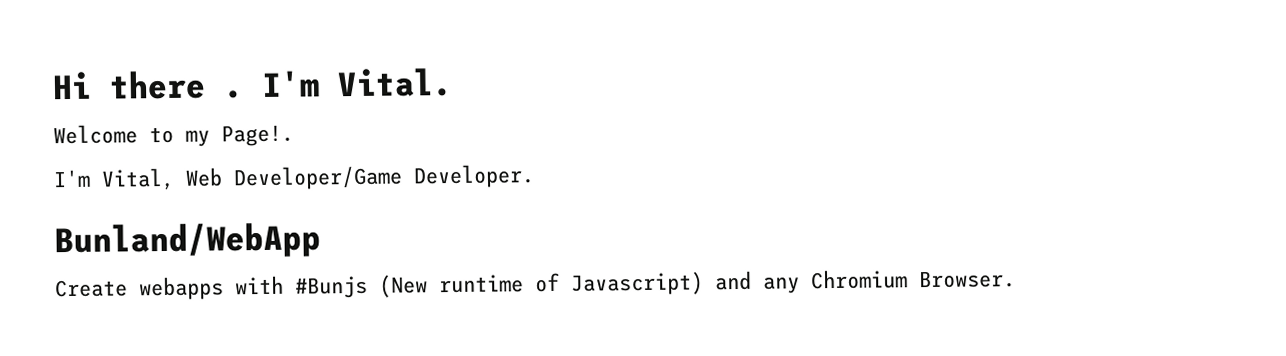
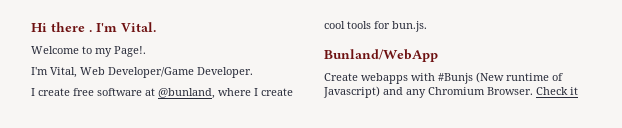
(535, 176) none -> [31,88,293,99] [324,21,427,32] // I create free software at @bunland, where I create cool tools for bun.js.
(1016, 279) none -> [536,87,578,95] Check it

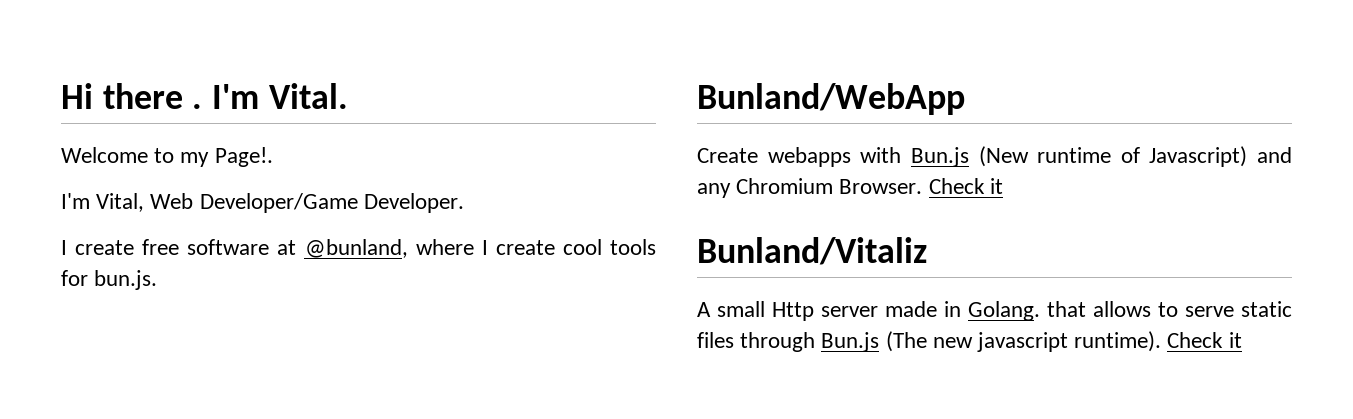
[438,73,473,84] #Bunjs -> [910,147,969,167] Bun.js
(578, 91) none -> [697,237,927,265] [697,301,1292,321] [697,331,1242,352] // Bunland/Vitaliz // A small Http server made in Golang. that allows to serve static files through Bun.js (The new javascript runtime). Check it

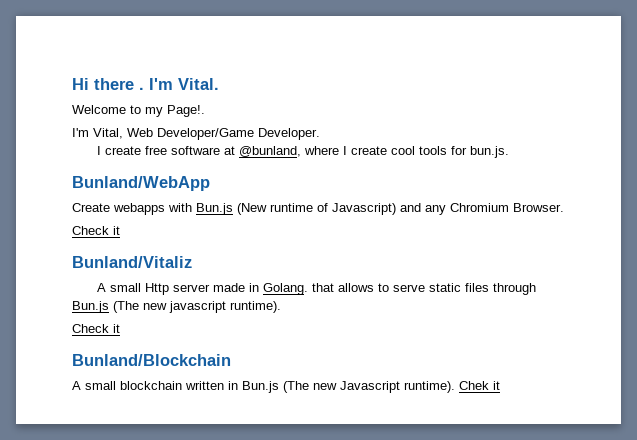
(923, 186) none -> (564, 207) //
[1167,332,1242,348] Check it -> [72,324,120,333] [72,354,231,366] [72,381,500,393] // Check it // Bunland/Blockchain // A small blockchain written in Bun.js (The new Javascript runtime). Chek it

